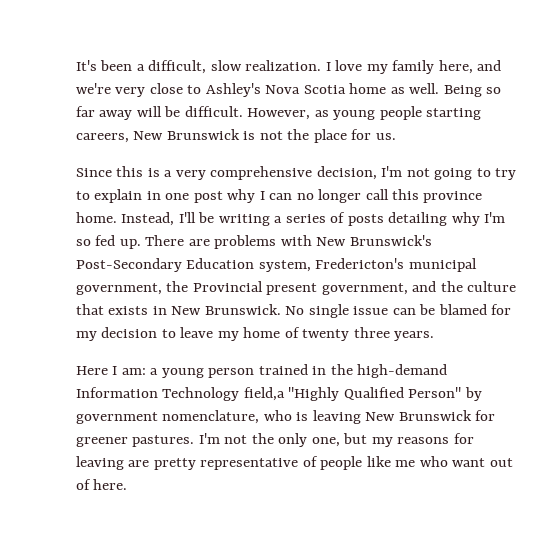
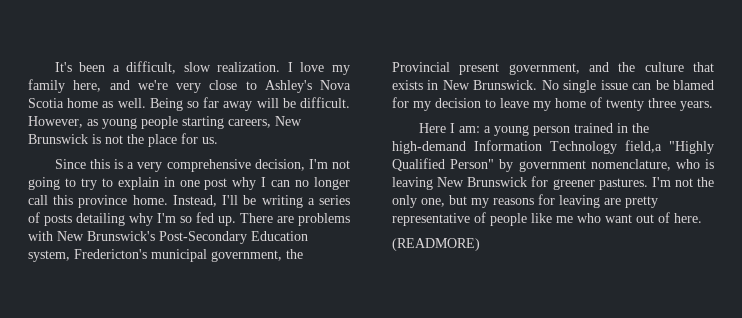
(128, 484) none -> [392,238,480,251] // (READMORE)

